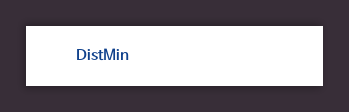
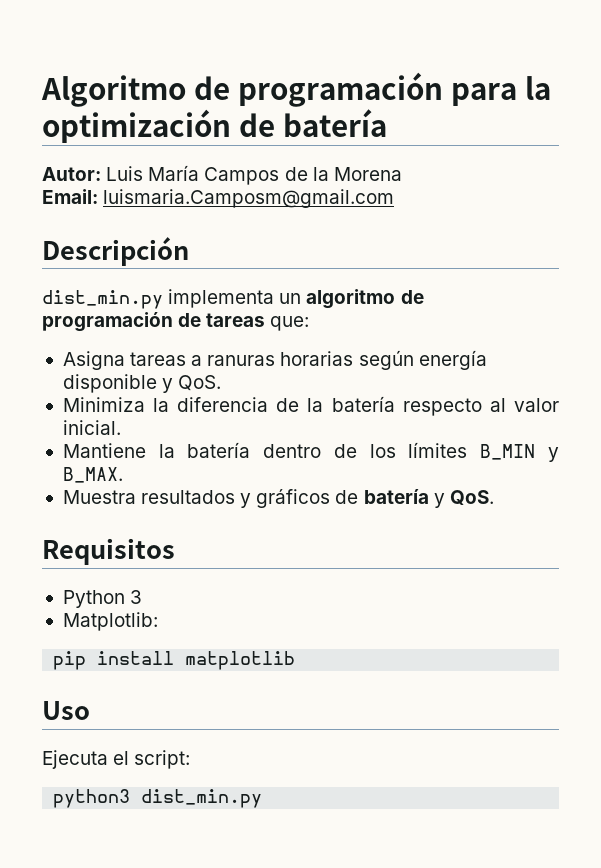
[76,48,129,61] DistMin -> [41,72,551,107] [42,109,387,143] [42,165,402,185] [42,189,395,208] [42,237,189,266] [42,289,424,309] [42,312,310,332] [62,350,487,370] [62,374,222,393] [62,396,559,416] [62,420,121,435] [62,442,559,462] [62,467,123,483] [62,489,494,508] [42,538,175,565] [62,590,143,608] [62,612,158,631] [53,651,296,670] [42,701,90,720] [42,750,191,769] [53,789,263,808] Algoritmo de programación para la optimización de batería // Autor: Luis María Campos de la Morena // Email: luismaria.Camposm@gmail.com // Descripción // dist_min.py implementa un algoritmo de programación de tareas que: // Asigna tareas a ranuras horarias según energía disponible y QoS. // Minimiza la diferencia de la batería respecto al valor inicial. // Mantiene la batería dentro de los límites B_MIN y B_MAX. // Muestra resultados y gráficos de batería y QoS. // Requisitos // Python 3 // Matplotlib: // pip install matplotlib // Uso // Ejecuta el script: // python3 dist_min.py

